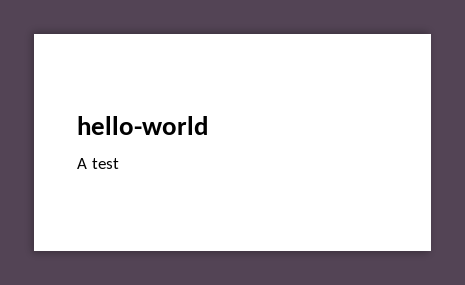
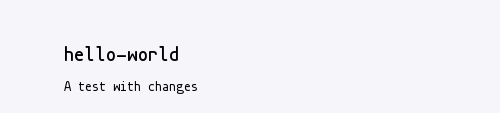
(119, 163) none -> [113,81,198,94] with changes

